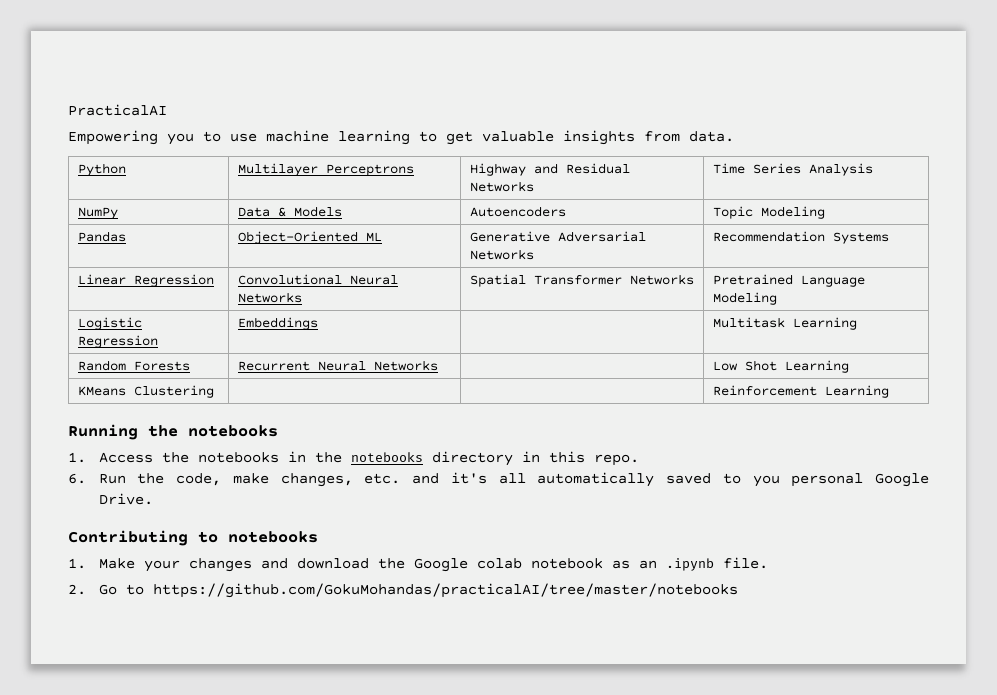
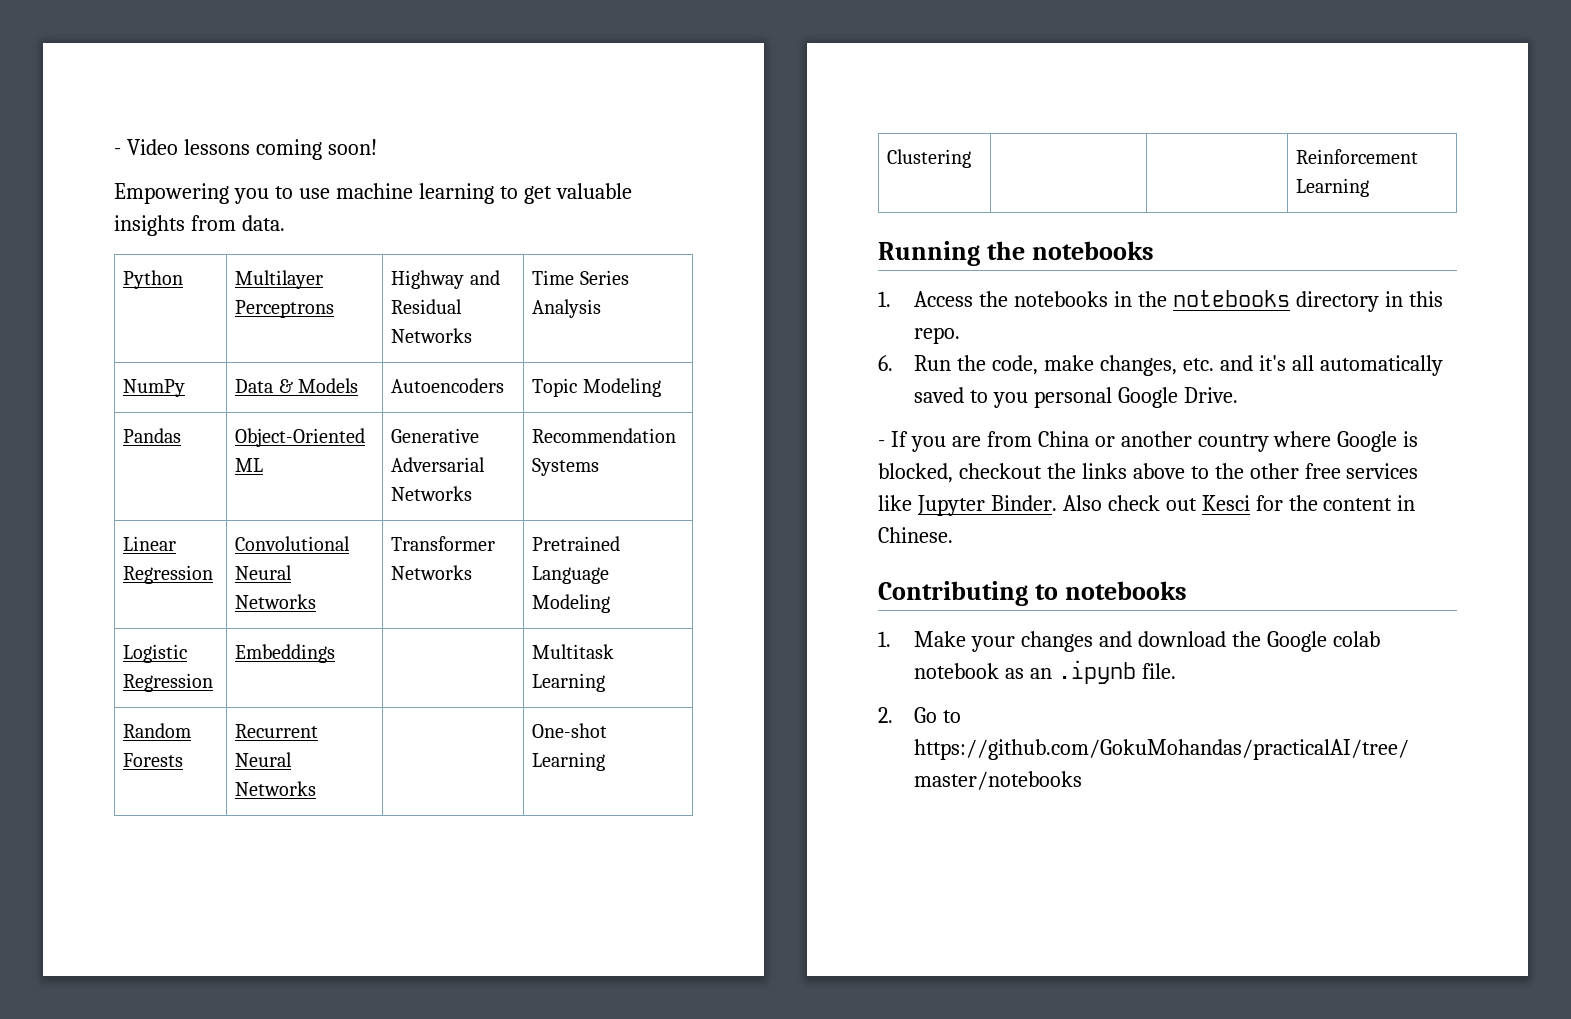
[68,104,167,116] PracticalAI -> [114,139,377,160] - Video lessons coming soon!
[469,274,526,287] Spatial -> (317, 601) none
[712,360,849,373] [77,386,126,396] Low Shot Learning // KMeans -> [532,723,608,738] [532,752,606,771] One-shot Learning //
(153, 499) none -> [878,431,1419,452] [878,463,1419,483] [878,495,1416,516] [878,527,953,543] // - If you are from China or another country where Google is blocked, checkout the links above to the other free services like Jupyter Binder. Also check out Kesci for the content in Chinese.

